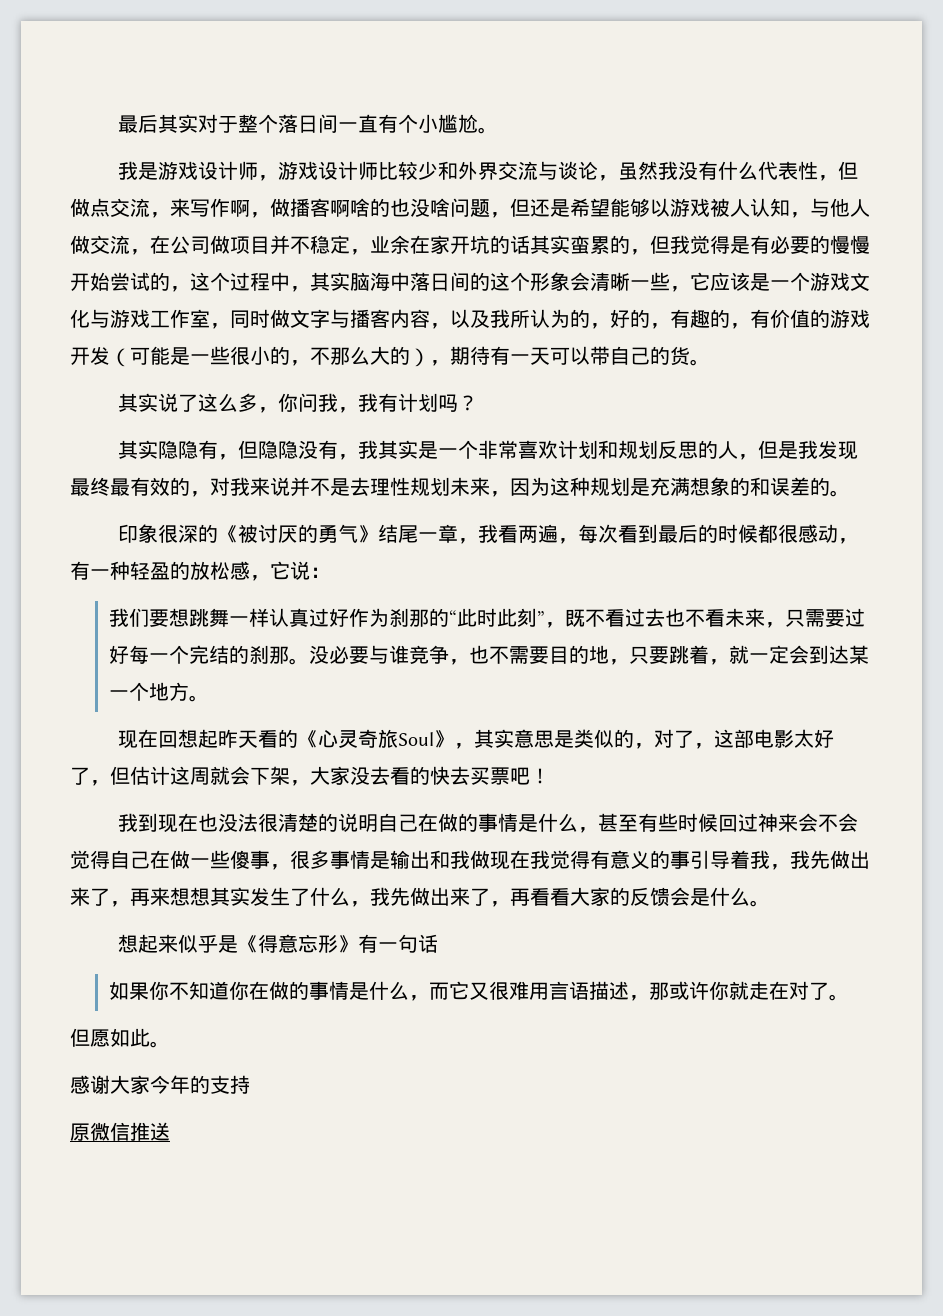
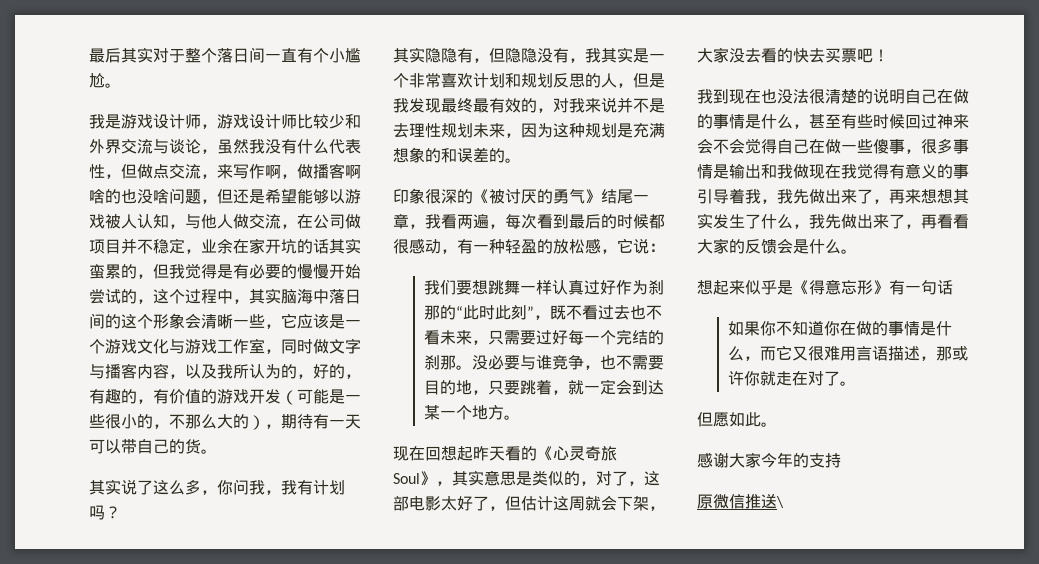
(170, 1131) none -> [776,496,784,508] \

